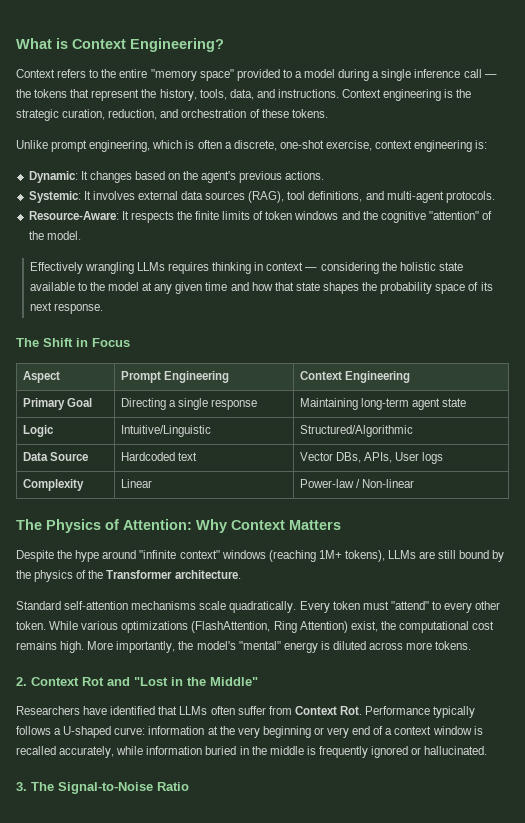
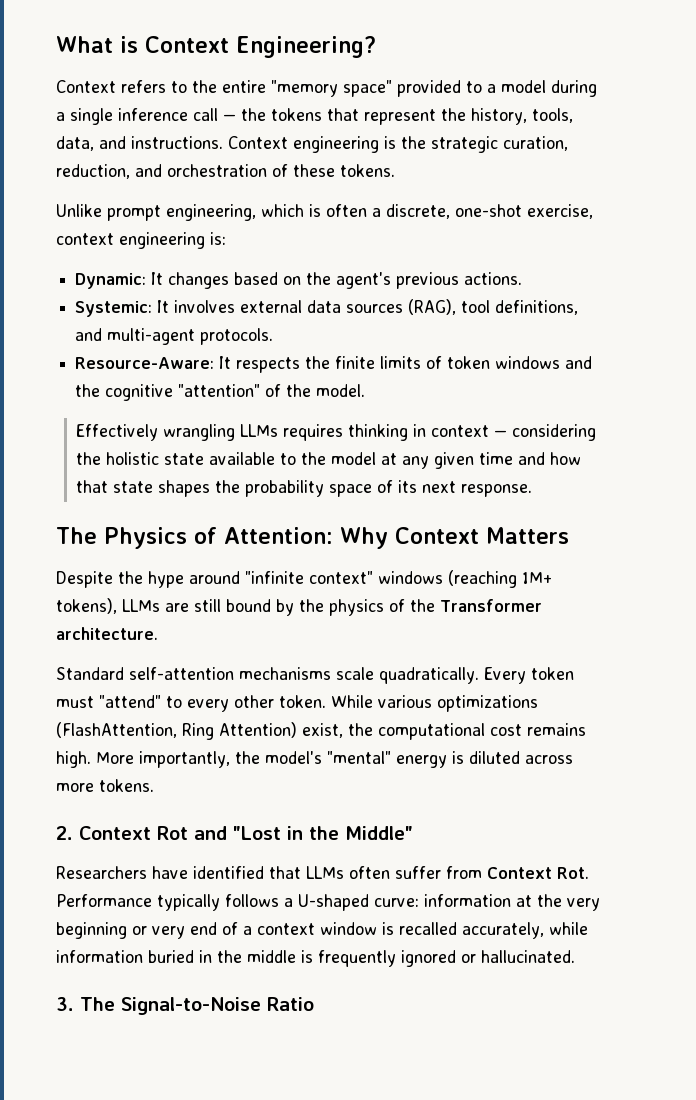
[16,338,130,347] [22,371,60,383] [120,371,230,383] [299,371,411,383] [22,398,93,410] [120,398,258,410] [299,398,467,410] [22,425,54,437] [120,425,211,437] [299,425,413,437] [22,452,89,461] [120,452,198,461] [299,452,444,464] [22,479,84,491] [120,479,152,488] [299,479,415,488] // The Shift in Focus // Aspect | Prompt Engineering | Context Engineering // Primary Goal | Directing a single response | Maintaining long-term agent state // Logic | Intuitive/Linguistic | Structured/Algorithmic // Data Source | Hardcoded text | Vector DBs, APIs, User logs // Complexity | Linear | Power-law / Non-linear -> (533, 490) none

